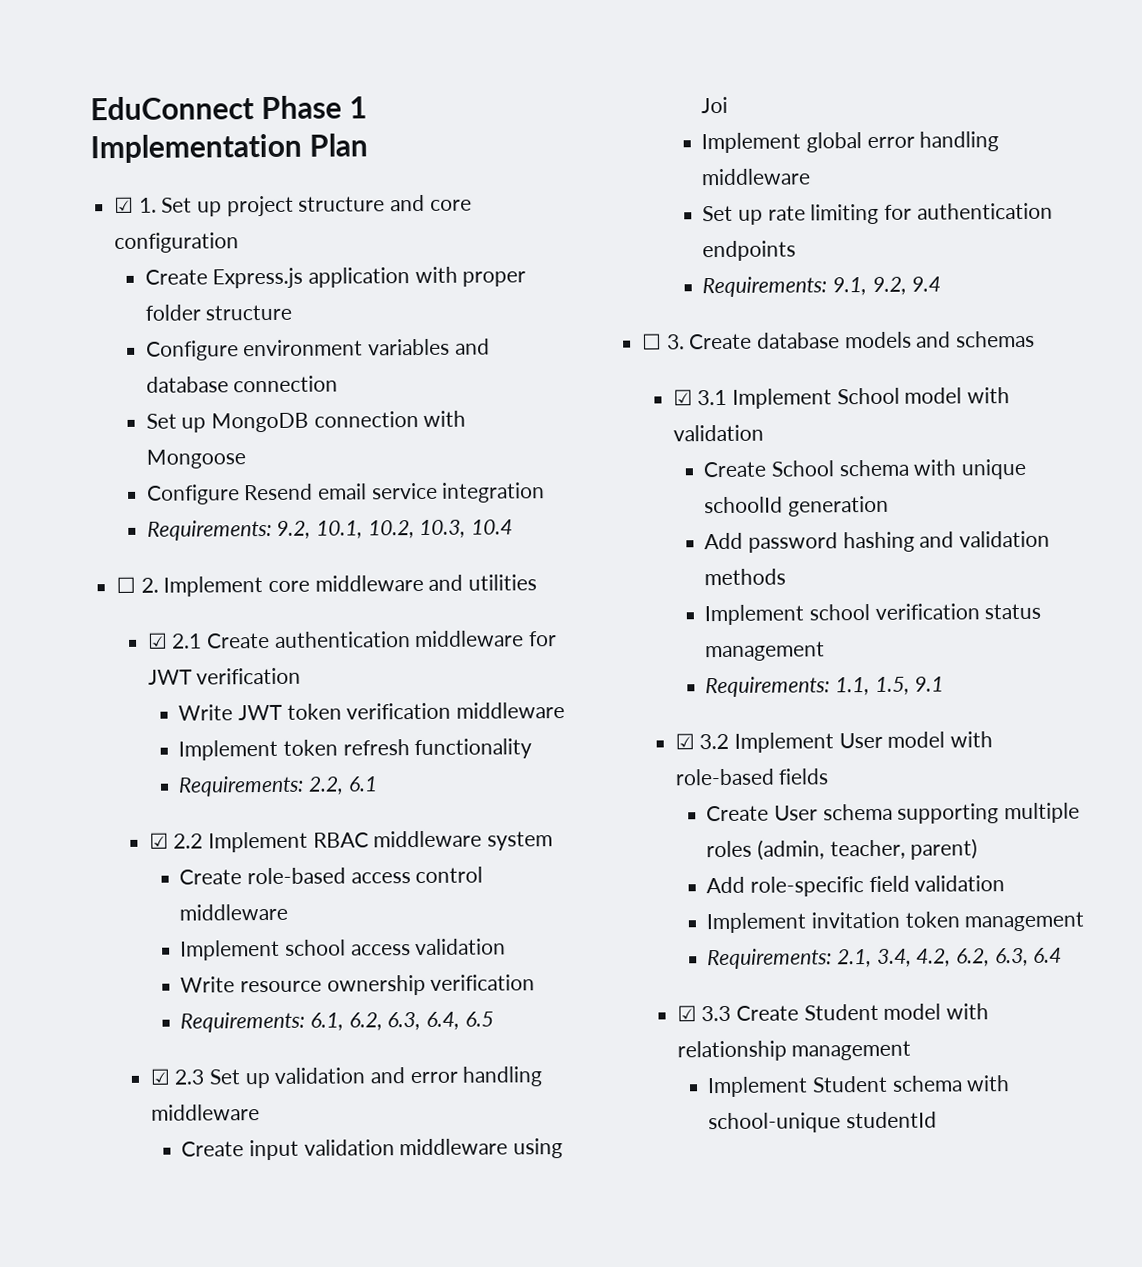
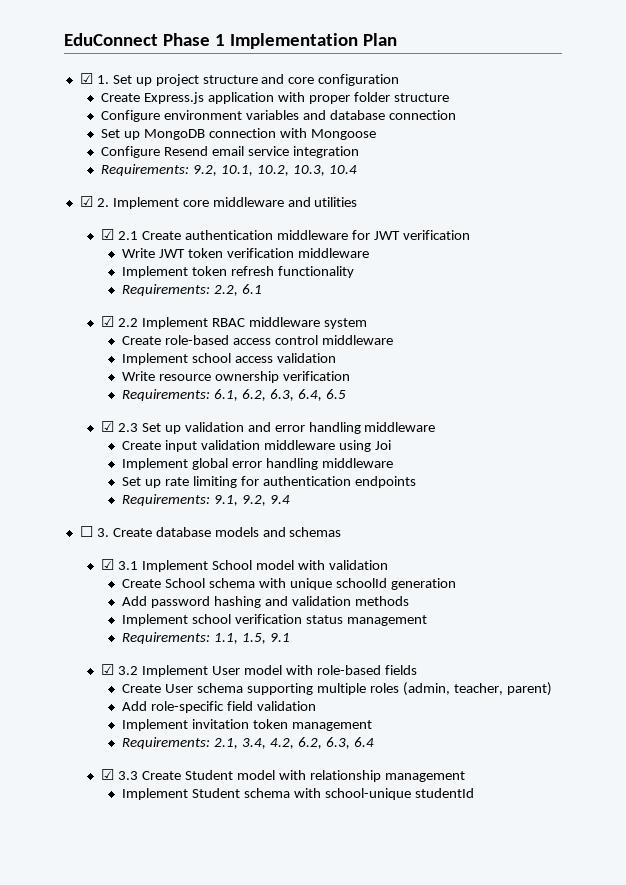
[116,576,137,594] ☐ -> [79,196,93,207] ☑

